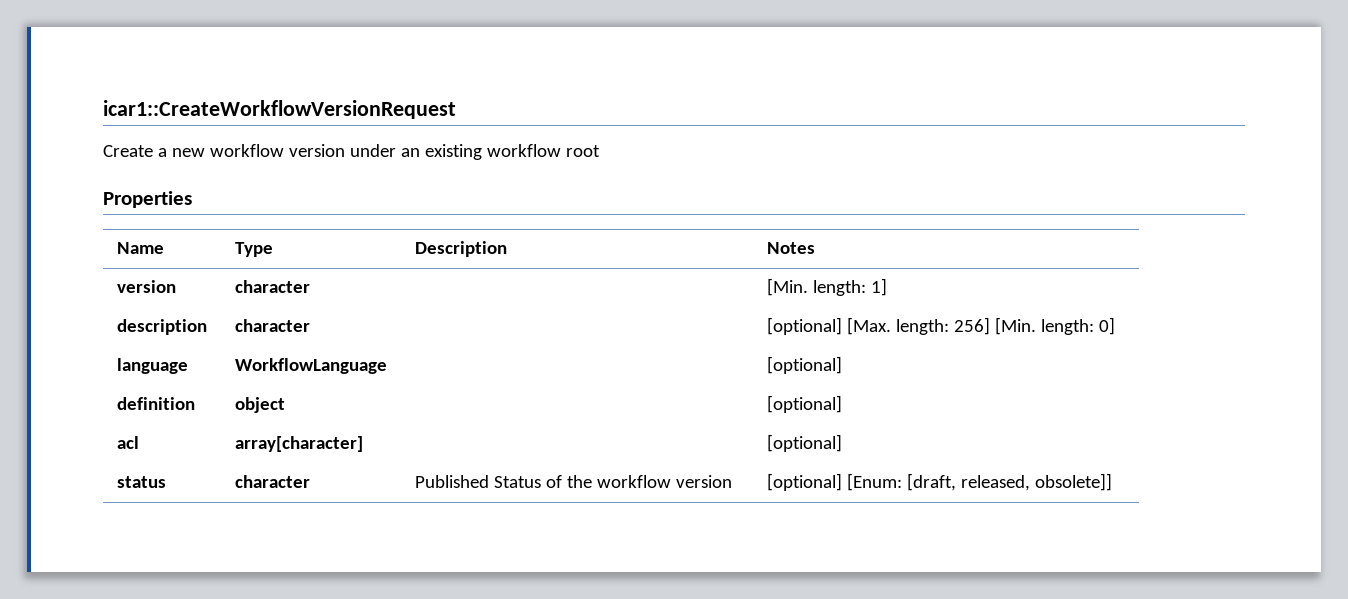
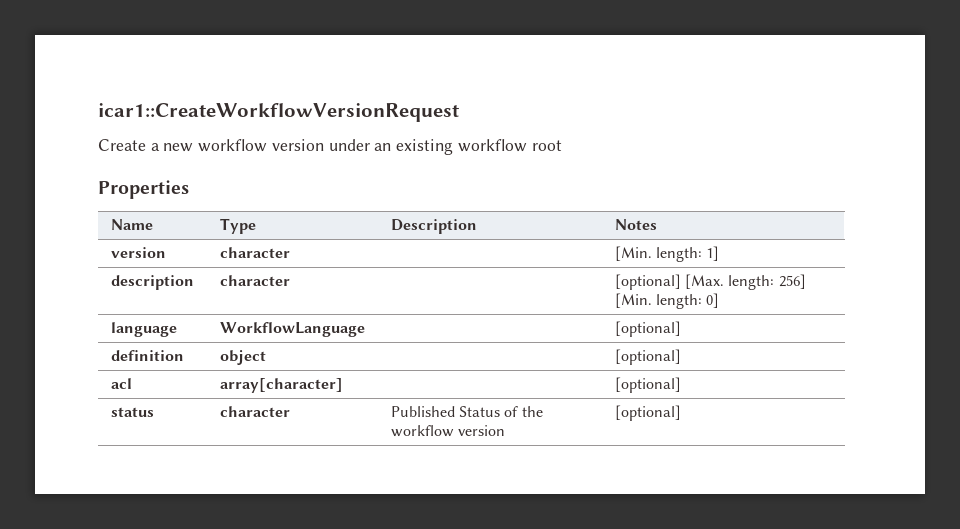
[846,473,1112,491] [Enum: [draft, released, obsolete]] -> (681, 413) none

